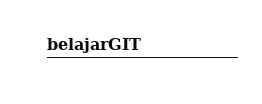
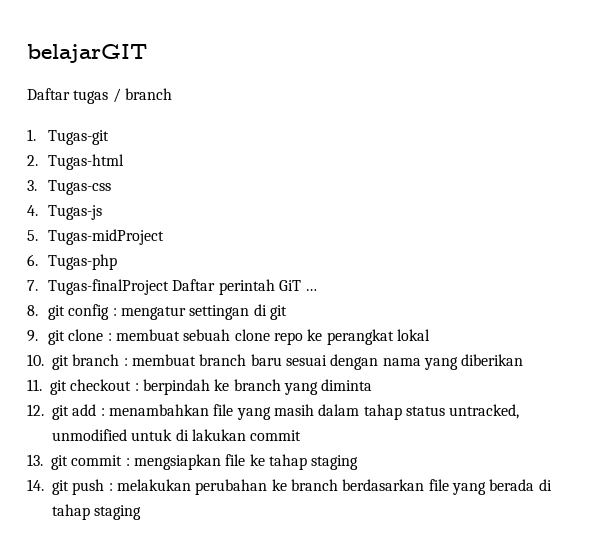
(141, 45) none -> [27,88,172,104] [27,129,109,145] [27,154,124,170] [27,180,111,195] [27,205,102,220] [27,229,164,245] [27,254,117,270] [27,279,318,295] [27,304,287,320] [27,329,430,345] [27,354,524,370] [27,379,373,395] [27,404,520,420] [52,429,302,441] [27,454,359,470] [27,479,552,495] [52,504,142,520] // Daftar tugas / branch // 1. Tugas-git // 2. Tugas-html // 3. Tugas-css // 4. Tugas-js // 5. Tugas-midProject // 6. Tugas-php // 7. Tugas-finalProject Daftar perintah GiT … // 8. git config : mengatur settingan di git // 9. git clone : membuat sebuah clone repo ke perangkat lokal // 10. git branch : membuat branch baru sesuai dengan nama yang diberikan // 11. git checkout : berpindah ke branch yang diminta // 12. git add : menambahkan file yang masih dalam tahap status untracked, unmodified untuk di lakukan commit // 13. git commit : mengsiapkan file ke tahap staging // 14. git push : melakukan perubahan ke branch berdasarkan file yang berada di tahap staging

